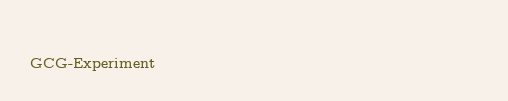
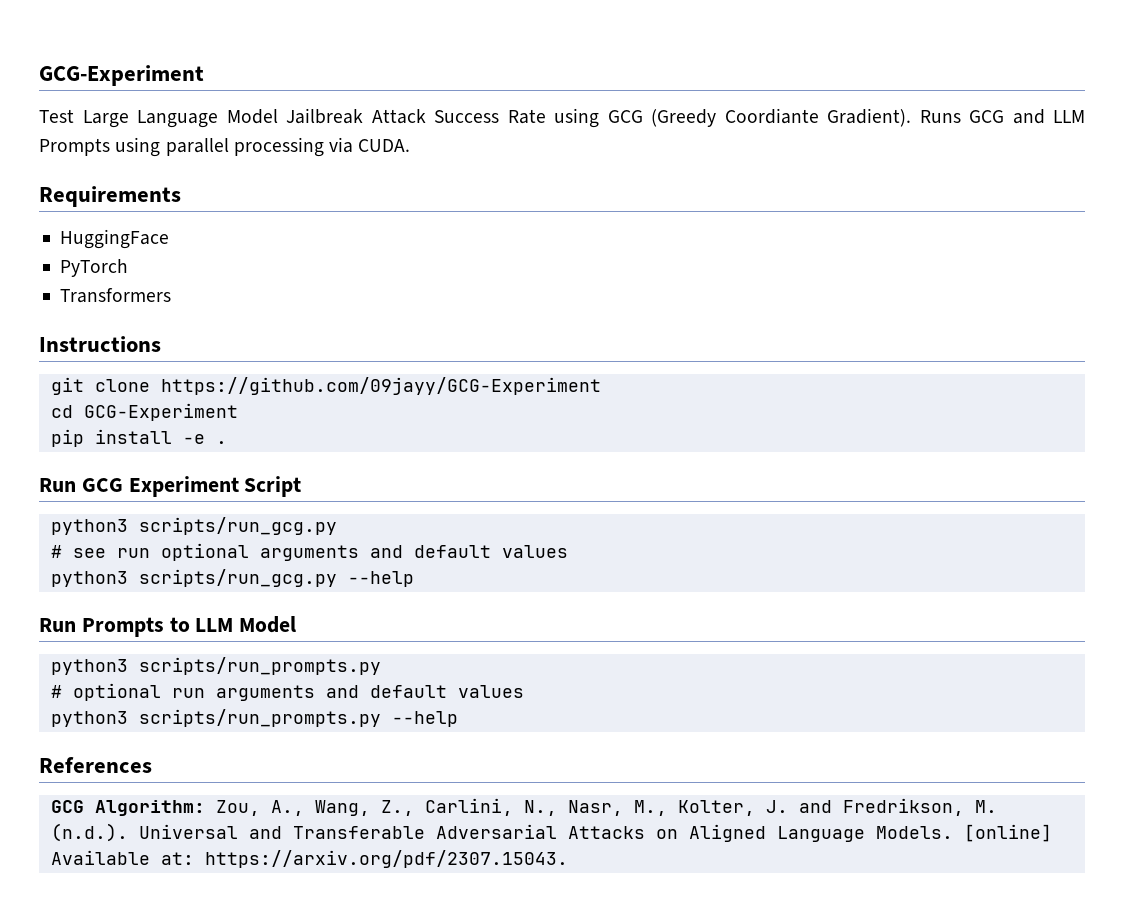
[30,58,155,71] GCG-Experiment -> [39,65,204,86] [39,108,1085,128] [39,137,411,157] [39,186,181,207] [60,229,170,249] [60,259,129,277] [60,288,172,303] [39,336,161,352] [50,377,601,395] [50,403,238,421] [50,429,227,447] [39,476,302,497] [50,517,337,535] [50,543,568,561] [50,569,414,587] [39,616,297,637] [50,657,381,675] [50,683,524,701] [50,709,458,727] [39,757,152,773] [50,798,997,816] [50,823,1052,842] [50,850,568,868] GCG-Experiment // Test Large Language Model Jailbreak Attack Success Rate using GCG (Greedy Coordiante Gradient). Runs GCG and LLM Prompts using parallel processing via CUDA. // Requirements // HuggingFace // PyTorch // Transformers // Instructions // git clone https://github.com/09jayy/GCG-Experiment // cd GCG-Experiment // pip install -e . // Run GCG Experiment Script // python3 scripts/run_gcg.py // # see run optional arguments and default values // python3 scripts/run_gcg.py --help // Run Prompts to LLM Model // python3 scripts/run_prompts.py // # optional run arguments and default values // python3 scripts/run_prompts.py --help // References // GCG Algorithm: Zou, A., Wang, Z., Carlini, N., Nasr, M., Kolter, J. and Fredrikson, M. (n.d.). Universal and Transferable Adversarial Attacks on Aligned Language Models. [online] Available at: https://arxiv.org/pdf/2307.15043.

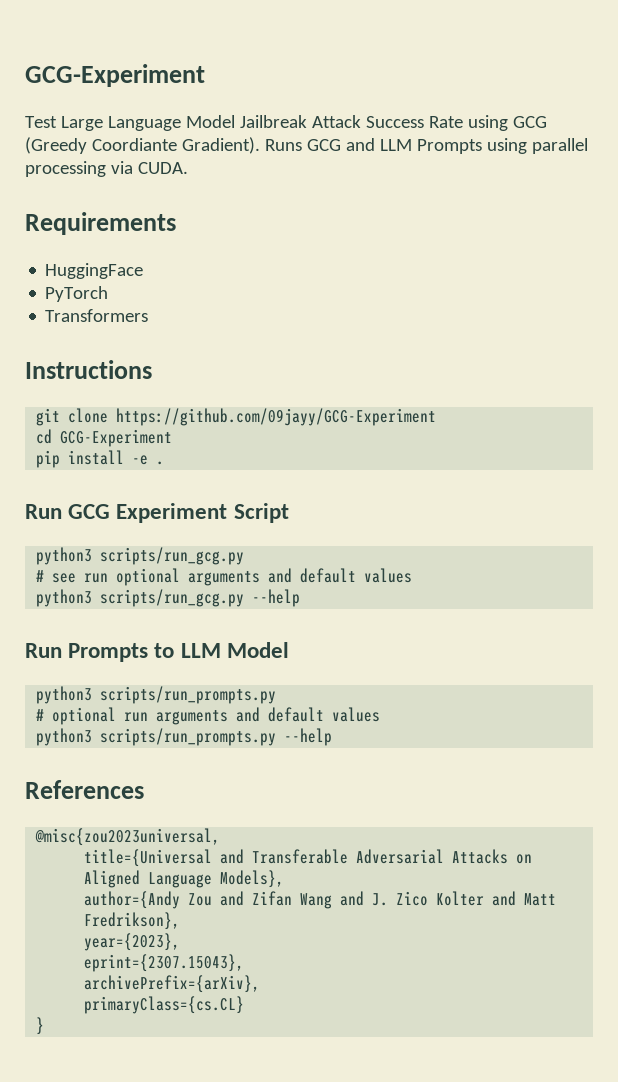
[50,798,997,816] [50,823,238,842] GCG Algorithm: Zou, A., Wang, Z., Carlini, N., Nasr, M., Kolter, J. and Fredrikson, M. (n.d.). Universal -> [35,828,221,846] [84,849,213,867] @misc{zou2023universal, // title={Universal
[875,824,1052,842] [50,850,568,868] Models. [online] Available at: https://arxiv.org/pdf/2307.15043. -> [220,870,285,888] [84,891,557,909] [84,912,181,930] [84,933,181,951] [84,954,245,972] [84,975,261,993] [84,996,245,1014] [36,1017,45,1035] Models}, // author={Andy Zou and Zifan Wang and J. Zico Kolter and Matt Fredrikson}, // year={2023}, // eprint={2307.15043}, // archivePrefix={arXiv}, // primaryClass={cs.CL} // }

